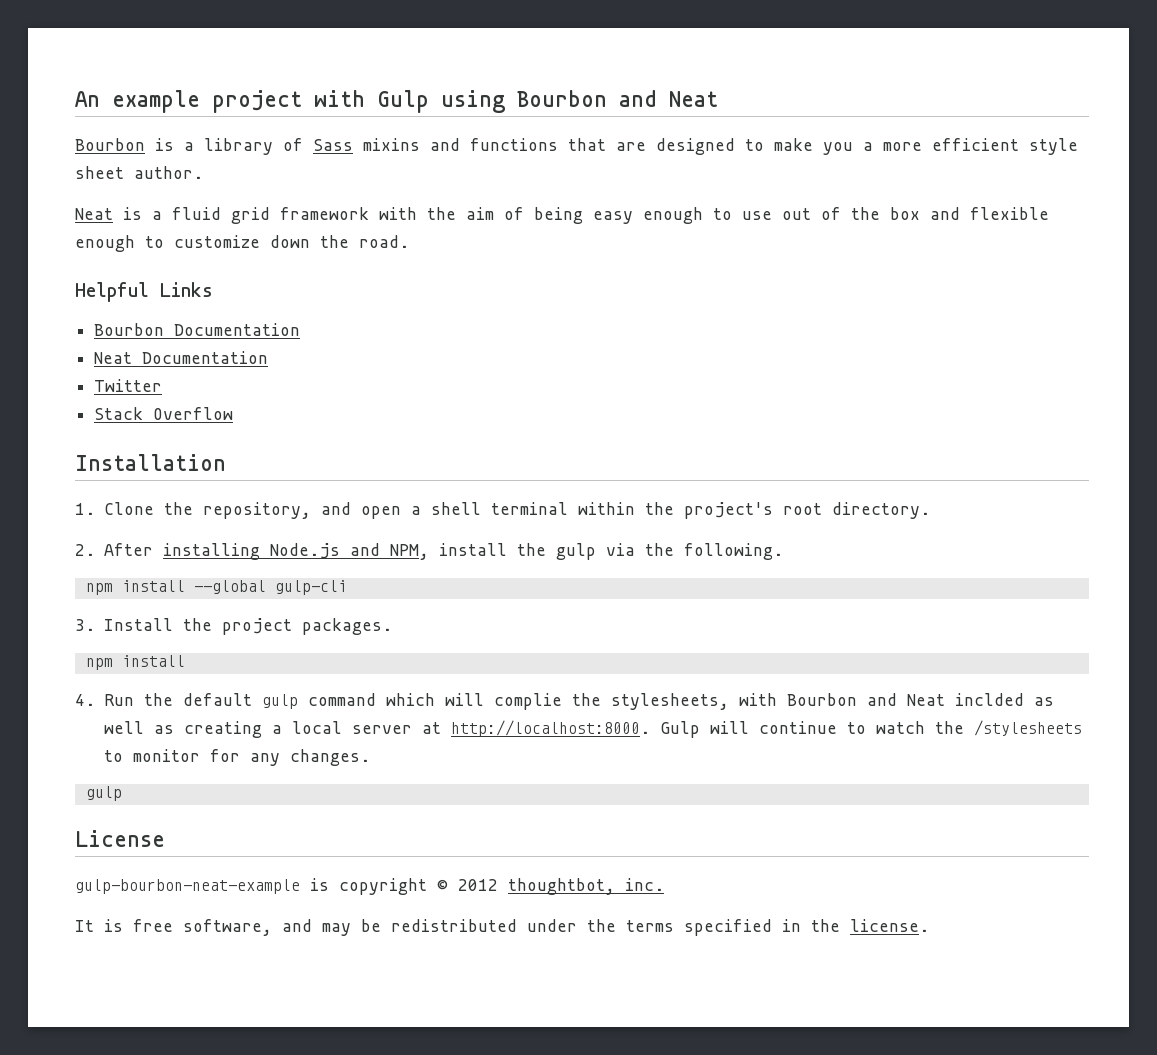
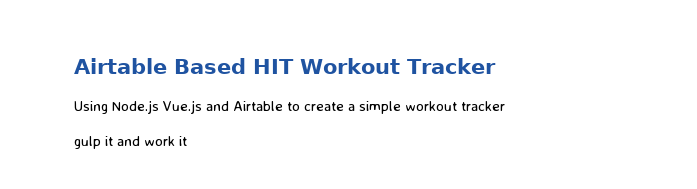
[75,90,718,113] [75,138,1078,155] [75,166,203,179] [75,207,1049,224] [75,235,409,252] [75,282,213,302] [94,323,301,336] [94,351,269,364] [94,379,163,392] [94,407,234,420] [75,454,226,471] [75,502,930,519] [75,543,783,560] [85,580,347,595] [75,618,392,635] [85,655,185,670] [75,693,1054,710] [103,720,1082,738] [103,749,370,766] [85,786,122,801] [75,830,165,847] [75,878,664,895] [75,919,929,936] An example project with Gulp using Bourbon and Neat // Bourbon is a library of Sass mixins and functions that are designed to make you a more efficient style sheet author. // Neat is a fluid grid framework with the aim of being easy enough to use out of the box and flexible enough to customize down the road. // Helpful Links // Bourbon Documentation // Neat Documentation // Twitter // Stack Overflow // Installation // 1. Clone the repository, and open a shell terminal within the project's root directory. // 2. After installing Node.js and NPM, install the gulp via the following. // npm install --global gulp-cli // 3. Install the project packages. // npm install // 4. Run the default gulp command which will complie the stylesheets, with Bourbon and Neat inclded as well as creating a local server at http://localhost:8000. Gulp will continue to watch the /stylesheets to monitor for any changes. // gulp // License // gulp-bourbon-neat-example is copyright © 2012 thoughtbot, inc. // It is free software, and may be redistributed under the terms specified in the license. -> [74,58,496,74] [74,100,505,114] [74,136,187,149] Airtable Based HIT Workout Tracker // Using Node.js Vue.js and Airtable to create a simple workout tracker // gulp it and work it

